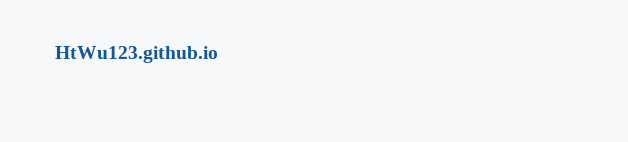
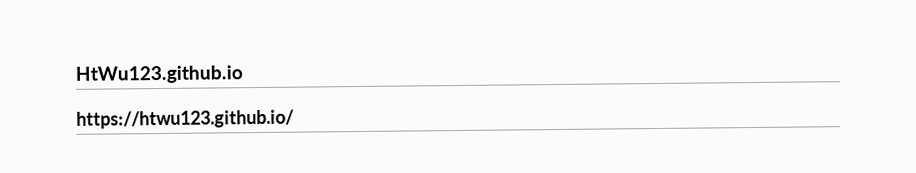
(218, 54) none -> [76,109,294,129] // https://htwu123.github.io/

